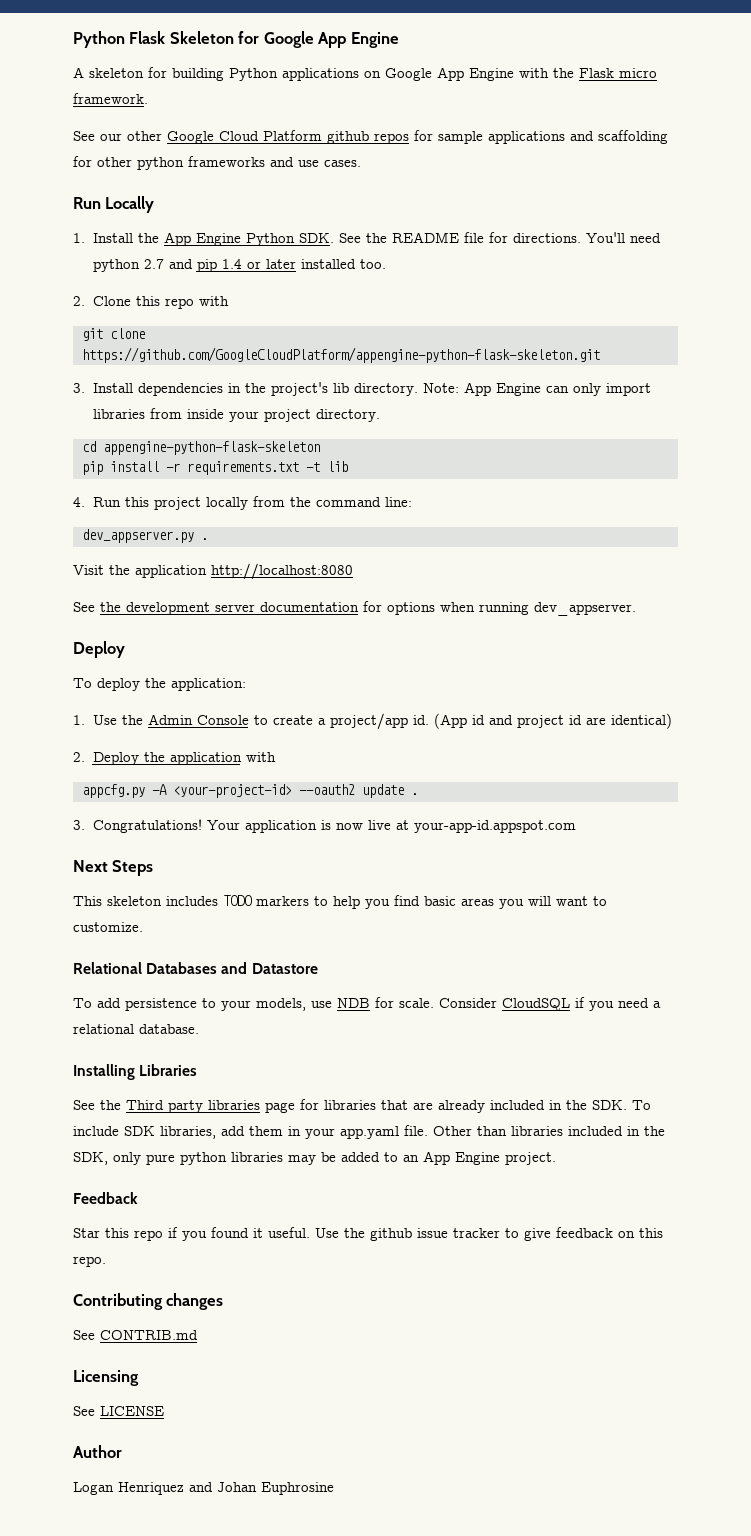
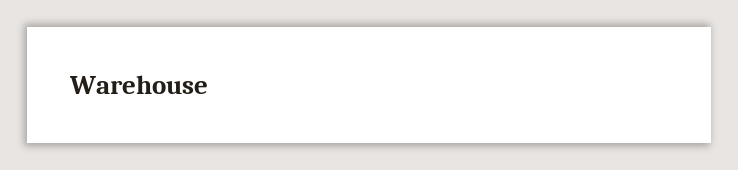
[73,31,399,48] [73,67,657,81] [73,93,148,104] [73,130,668,144] [73,156,361,170] [73,196,155,213] [73,232,661,246] [92,259,386,272] [73,296,229,309] [82,328,145,341] [82,347,600,363] [73,382,651,396] [92,408,380,422] [82,441,320,455] [82,461,348,475] [73,496,412,510] [82,529,208,543] [73,563,353,580] [73,601,636,616] [73,641,125,658] [73,678,246,691] [73,713,672,730] [73,752,276,765] [82,784,418,798] [73,819,576,833] [73,860,154,876] [73,895,607,909] [73,922,143,932] [73,962,318,974] [73,997,661,1011] [73,1024,199,1034] [73,1064,198,1080] [73,1099,651,1113] [73,1125,665,1139] [73,1151,556,1165] [73,1192,138,1204] [73,1227,663,1241] [73,1256,106,1267] [73,1293,224,1310] [73,1330,198,1340] [73,1370,139,1386] [73,1406,164,1416] [73,1445,122,1458] [73,1482,334,1495] Python Flask Skeleton for Google App Engine // A skeleton for building Python applications on Google App Engine with the Flask micro framework. // See our other Google Cloud Platform github repos for sample applications and scaffolding for other python frameworks and use cases. // Run Locally // 1. Install the App Engine Python SDK. See the README file for directions. You'll need python 2.7 and pip 1.4 or later installed too. // 2. Clone this repo with // git clone https://github.com/GoogleCloudPlatform/appengine-python-flask-skeleton.git // 3. Install dependencies in the project's lib directory. Note: App Engine can only import libraries from inside your project directory. // cd appengine-python-flask-skeleton // pip install -r requirements.txt -t lib // 4. Run this project locally from the command line: // dev_appserver.py . // Visit the application http://localhost:8080 // See the development server documentation for options when running dev_appserver. // Deploy // To deploy the application: // 1. Use the Admin Console to create a project/app id. (App id and project id are identical) // 2. Deploy the application with // appcfg.py -A <your-project-id> --oauth2 update . // 3. Congratulations! Your application is now live at your-app-id.appspot.com // Next Steps // This skeleton includes TODO markers to help you find basic areas you will want to customize. // Relational Databases and Datastore // To add persistence to your models, use NDB for scale. Consider CloudSQL if you need a relational database. // Installing Libraries // See the Third party libraries page for libraries that are already included in the SDK. To include SDK libraries, add them in your app.yaml file. Other than libraries included in the SDK, only pure python libraries may be added to an App Engine project. // Feedback // Star this repo if you found it useful. Use the github issue tracker to give feedback on this repo. // Contributing changes // See CONTRIB.md // Licensing // See LICENSE // Author // Logan Henriquez and Johan Euphrosine -> [69,75,208,94] Warehouse

